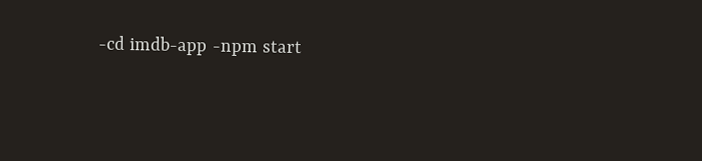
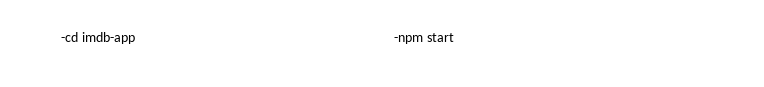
(208, 46) none -> (135, 38) //

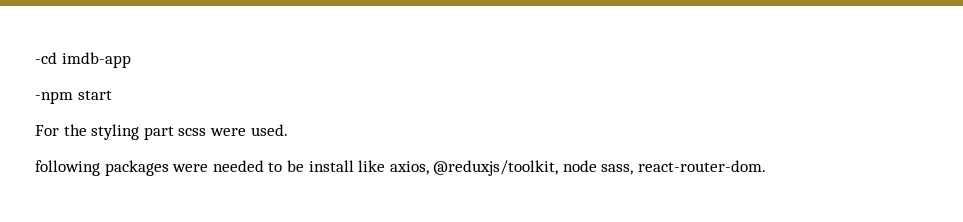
(454, 37) none -> [35,124,288,140] [35,160,767,176] // For the styling part scss were used. // following packages were needed to be install like axios, @reduxjs/toolkit, node sass, react-router-dom.

